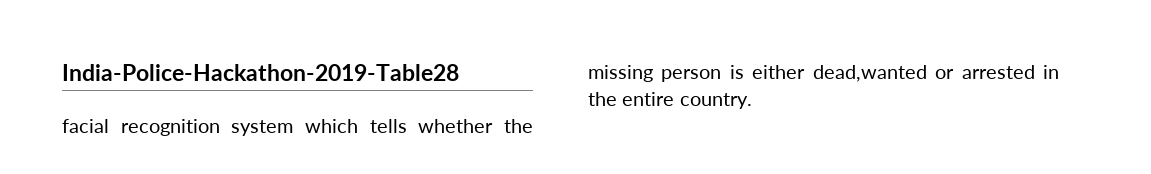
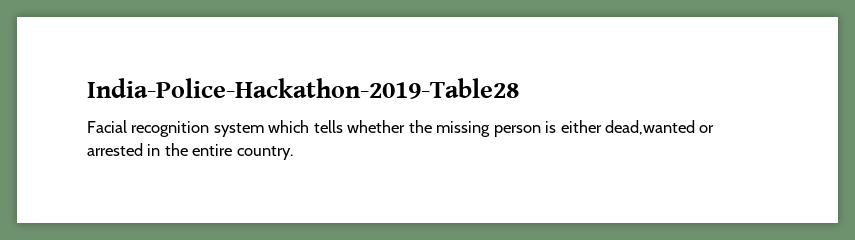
[62,119,109,133] facial -> [87,120,127,133] Facial

